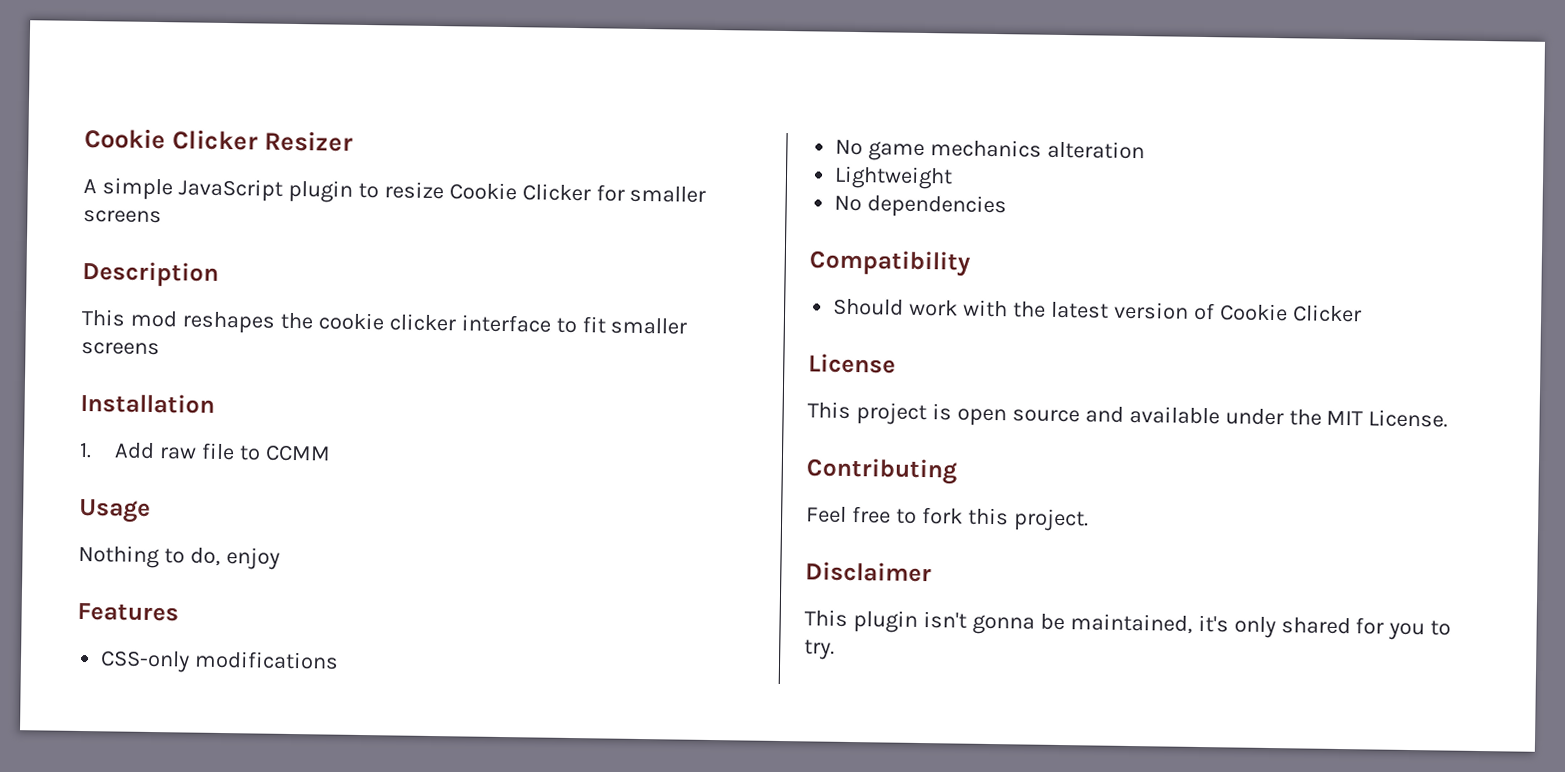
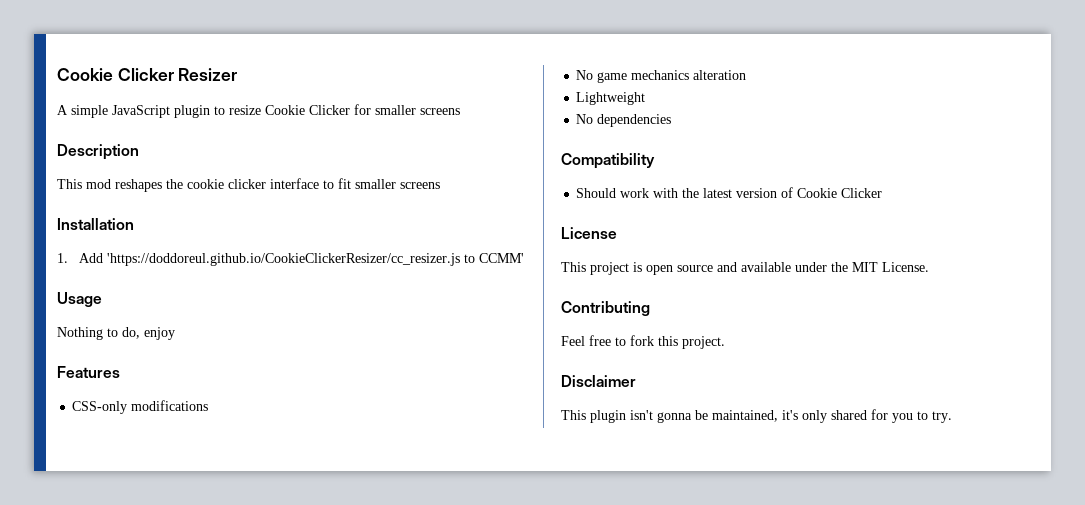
[159,442,331,462] raw file to CCMM -> [106,253,524,266] 'https://doddoreul.github.io/CookieClickerResizer/cc_resizer.js to CCMM'

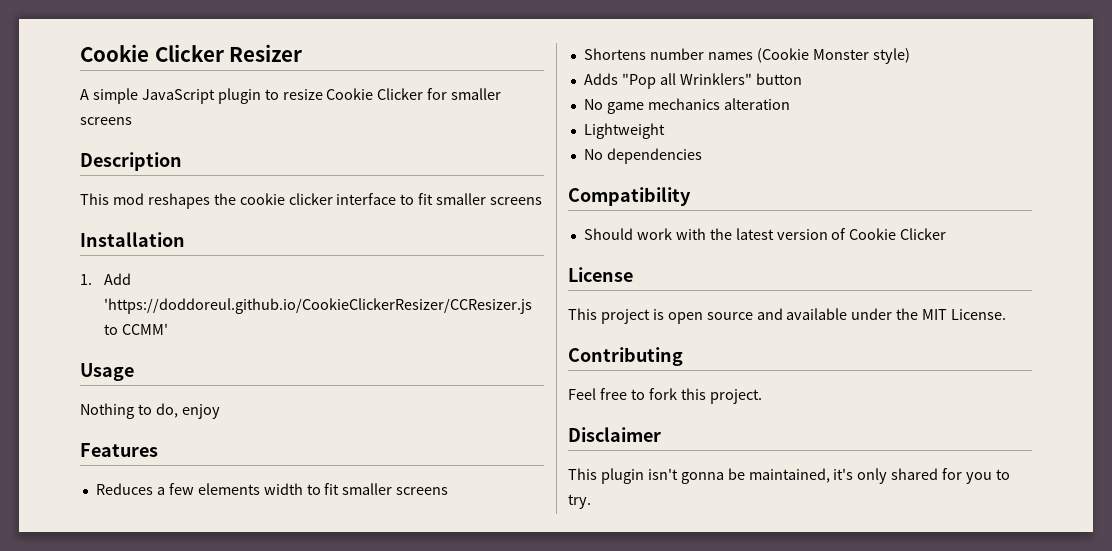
[106,253,460,266] 'https://doddoreul.github.io/CookieClickerResizer/cc_resizer.js -> [104,298,533,314] 'https://doddoreul.github.io/CookieClickerResizer/CCResizer.js
[72,400,209,414] CSS-only modifications -> [95,483,449,495] [583,48,910,64] [583,73,802,89] Reduces a few elements width to fit smaller screens // Shortens number names (Cookie Monster style) // Adds "Pop all Wrinklers" button

